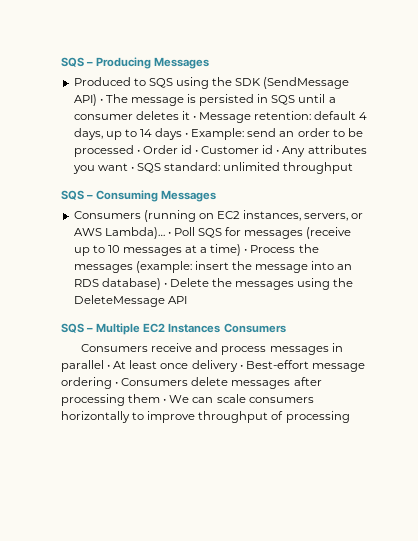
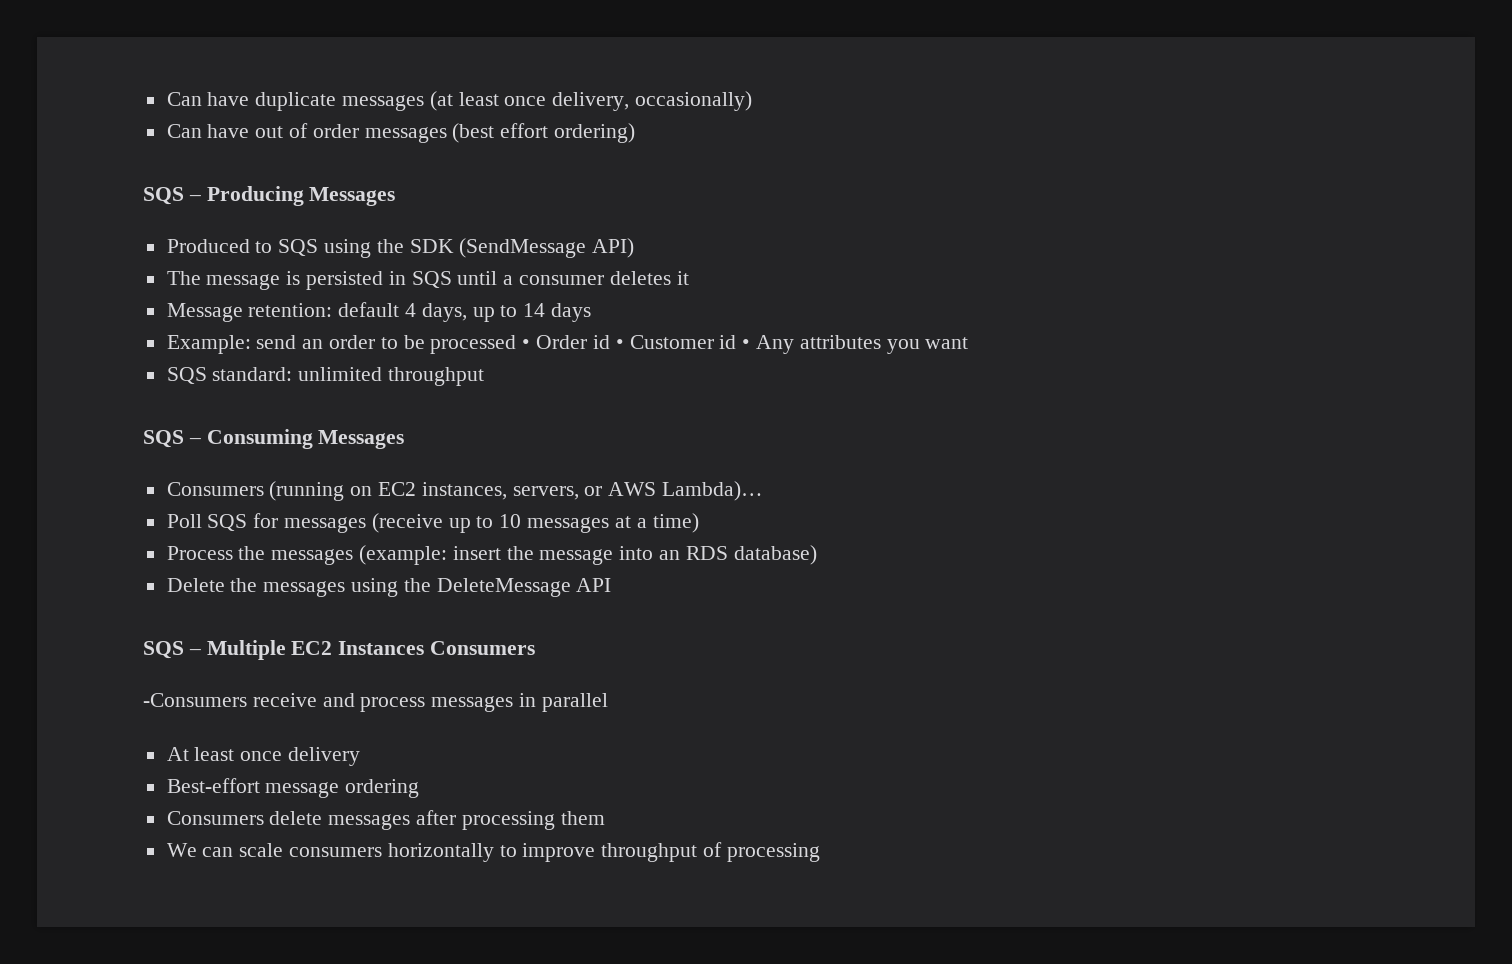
(61, 62) none -> [166,91,753,111] [166,123,636,143] Can have duplicate messages (at least once delivery, occasionally) // Can have out of order messages (best effort ordering) //
[99,99,103,103] • -> (635, 248) //
[192,116,196,120] • -> (689, 278) //
[185,133,189,137] • -> (592, 312) //
[130,167,134,171] • -> (969, 343) //
[167,232,171,236] • -> (764, 491) //
[244,249,248,253] • -> (699, 523) //
[163,283,167,287] • -> (817, 555) //
[81,344,149,352] Consumers -> [143,693,247,707] -Consumers
[107,365,111,369] • -> (608, 702) //
[239,365,243,369] • -> (361, 756) //
[115,382,119,386] • -> (420, 788) //
[163,399,167,403] • -> (605, 818) //

